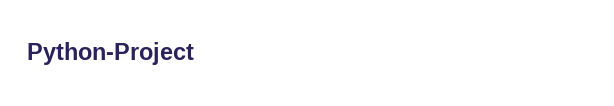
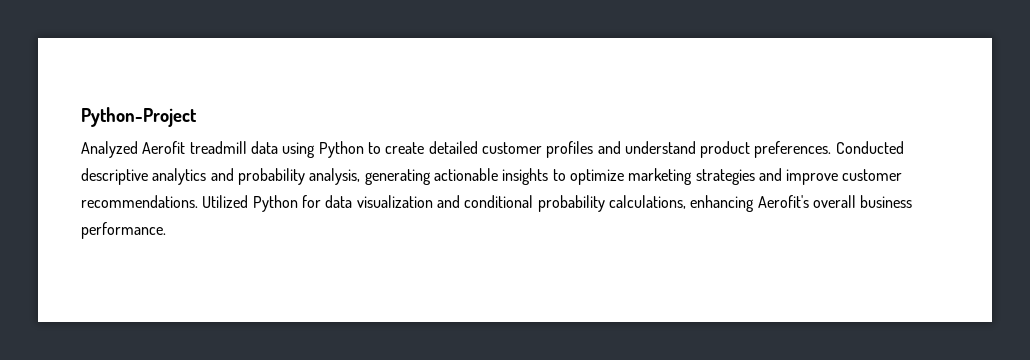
(194, 53) none -> [81,141,904,158] [81,168,903,185] [81,195,913,212] [81,222,166,239] // Analyzed Aerofit treadmill data using Python to create detailed customer profiles and understand product preferences. Conducted descriptive analytics and probability analysis, generating actionable insights to optimize marketing strategies and improve customer recommendations. Utilized Python for data visualization and conditional probability calculations, enhancing Aerofit's overall business performance.

